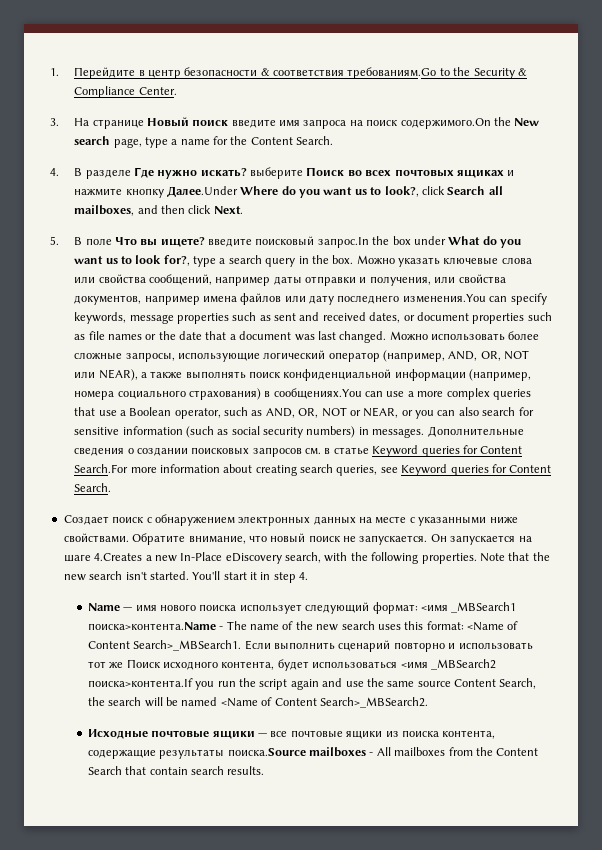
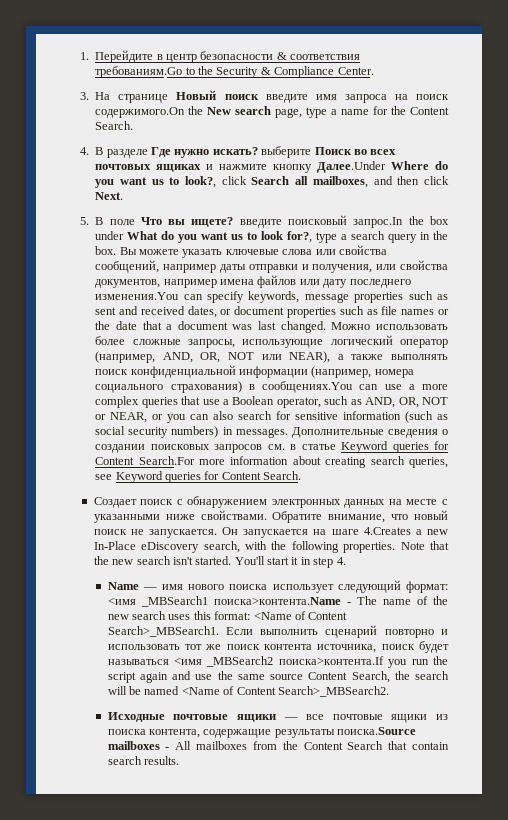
[356,255,395,264] Можно -> [119,247,179,255] Вы можете
[126,659,398,671] Поиск исходного контента, будет использоваться -> [226,641,449,653] [107,659,169,665] поиск контента источника, поиск будет называться

